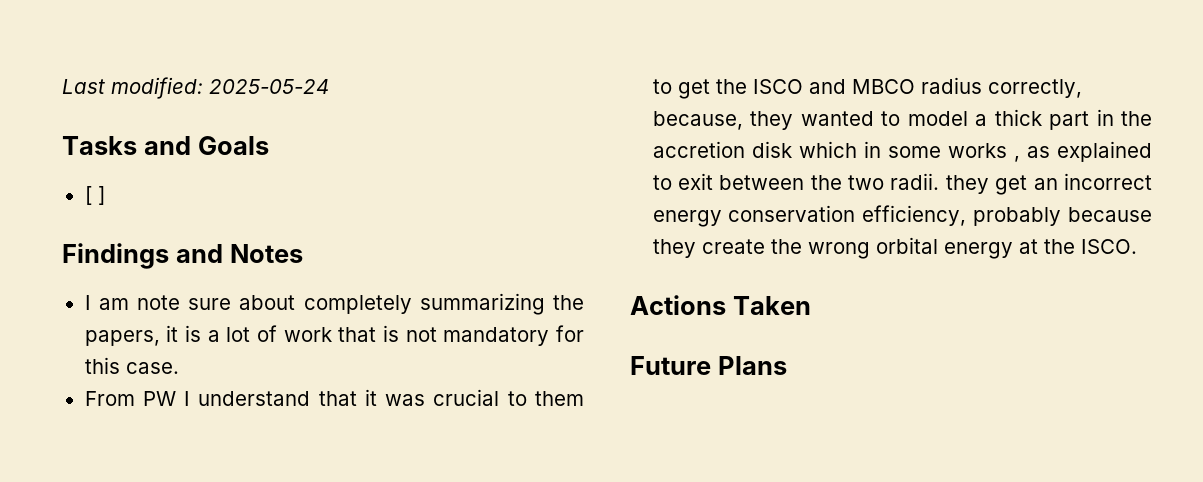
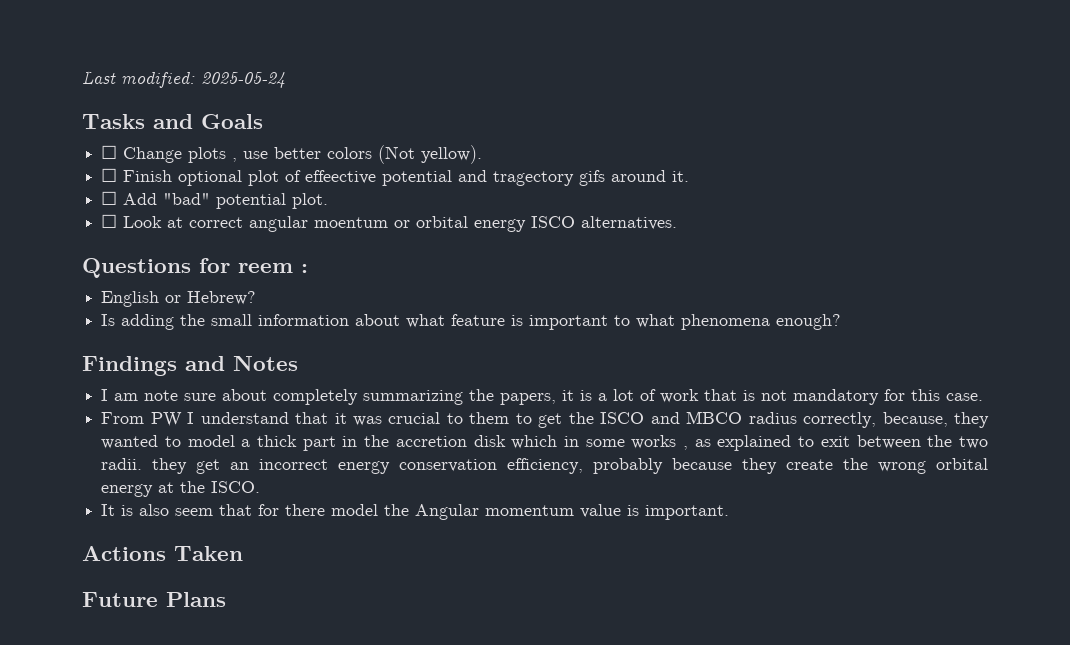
[84,186,105,205] [ ] -> [101,145,483,164] [101,168,690,186] [101,191,329,209] [101,214,678,232] [82,258,308,278] [101,291,257,307] [101,314,842,330] ☐ Change plots , use better colors (Not yellow). // ☐ Finish optional plot of effeective potential and tragectory gifs around it. // ☐ Add "bad" potential plot. // ☐ Look at correct angular moentum or orbital energy ISCO alternatives. // Questions for reem : // English or Hebrew? // Is adding the small information about what feature is important to what phenomena enough?
(1137, 246) none -> [101,504,730,520] // It is also seem that for there model the Angular momentum value is important.

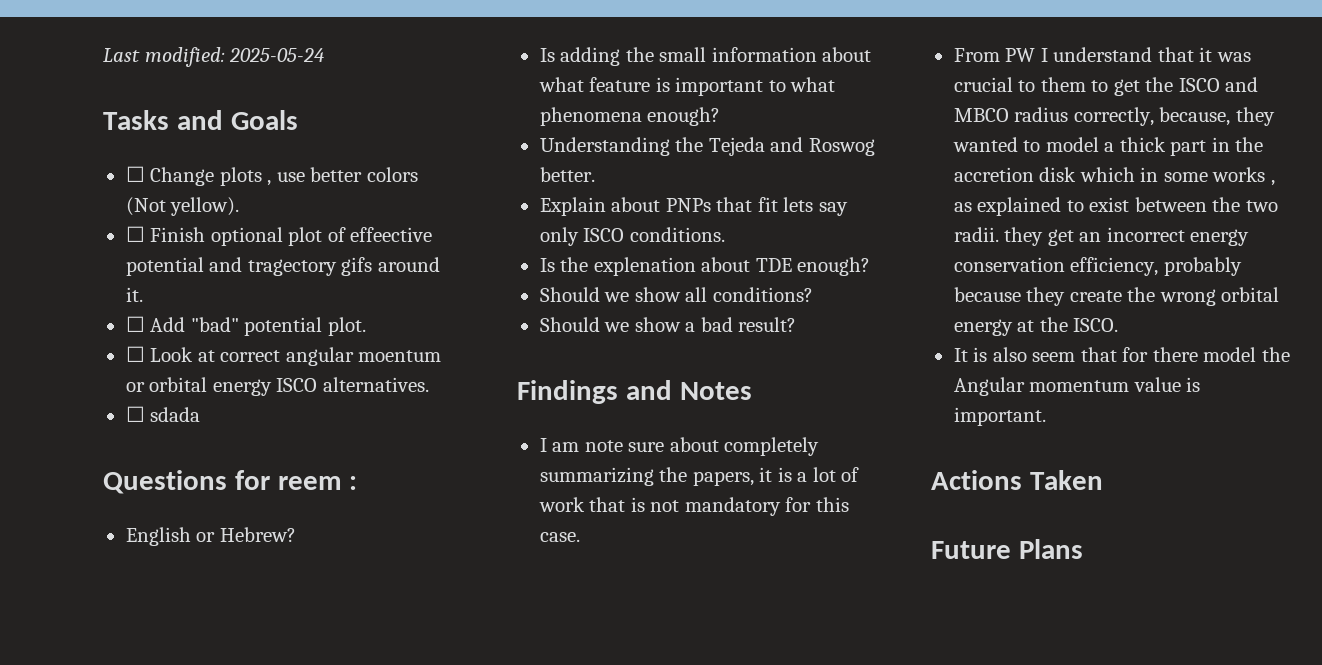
(678, 223) none -> [125,406,201,422] // ☐ sdada
(842, 322) none -> [539,137,875,156] [539,167,595,182] [539,197,848,216] [539,227,725,246] [539,257,871,276] [539,287,813,302] [539,317,797,332] // Understanding the Tejeda and Roswog better. // Explain about PNPs that fit lets say only ISCO conditions. // Is the explenation about TDE enough? // Should we show all conditions? // Should we show a bad result?
[820,436,850,447] exit -> [1089,197,1130,212] exist

